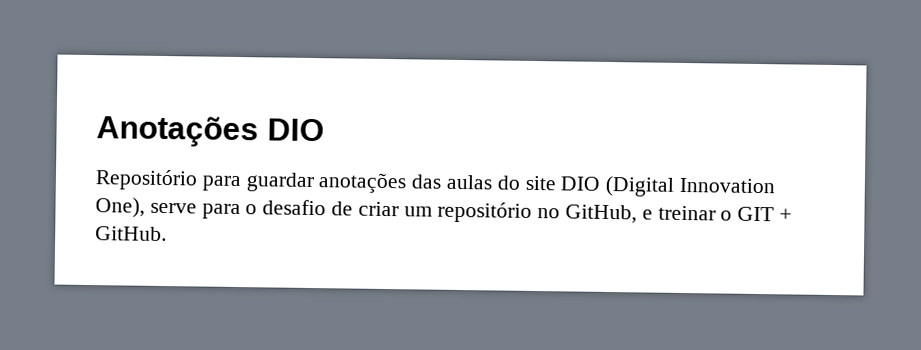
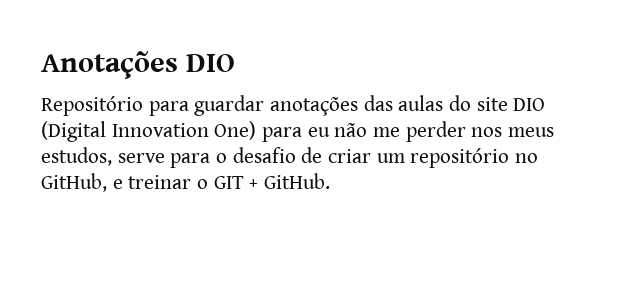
[95,197,145,218] One), -> [214,121,555,142] [41,147,112,166] One) para eu não me perder nos meus estudos,

